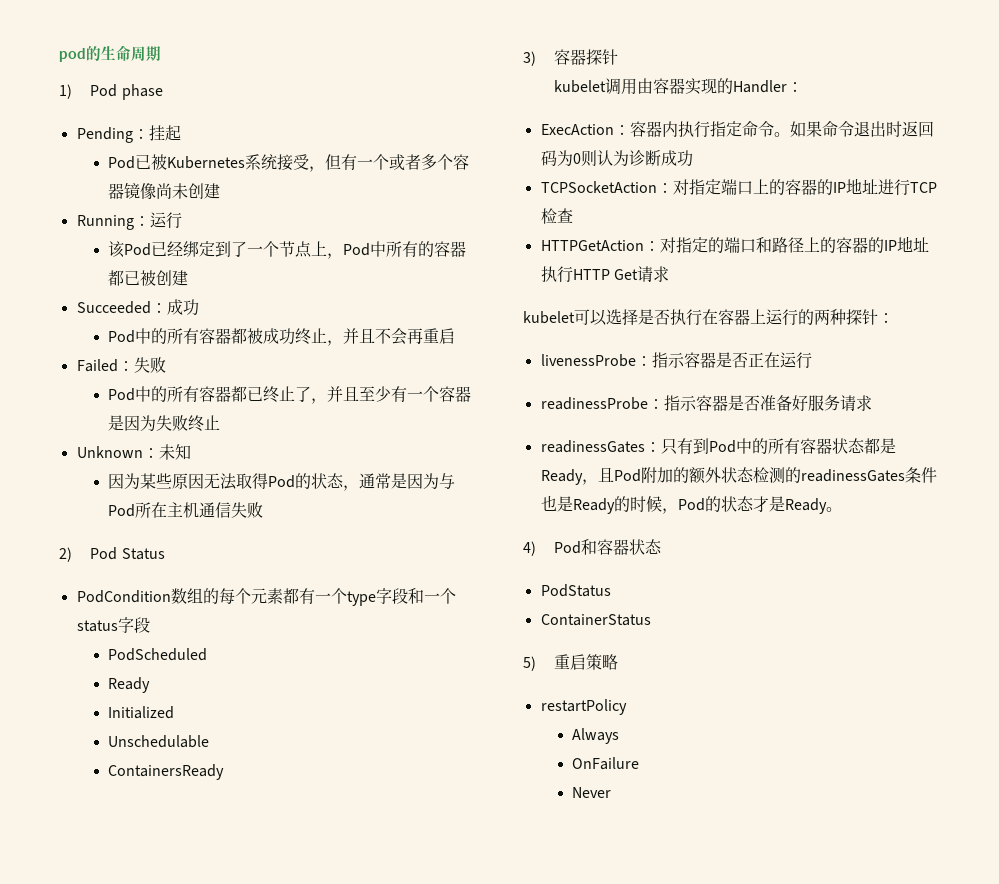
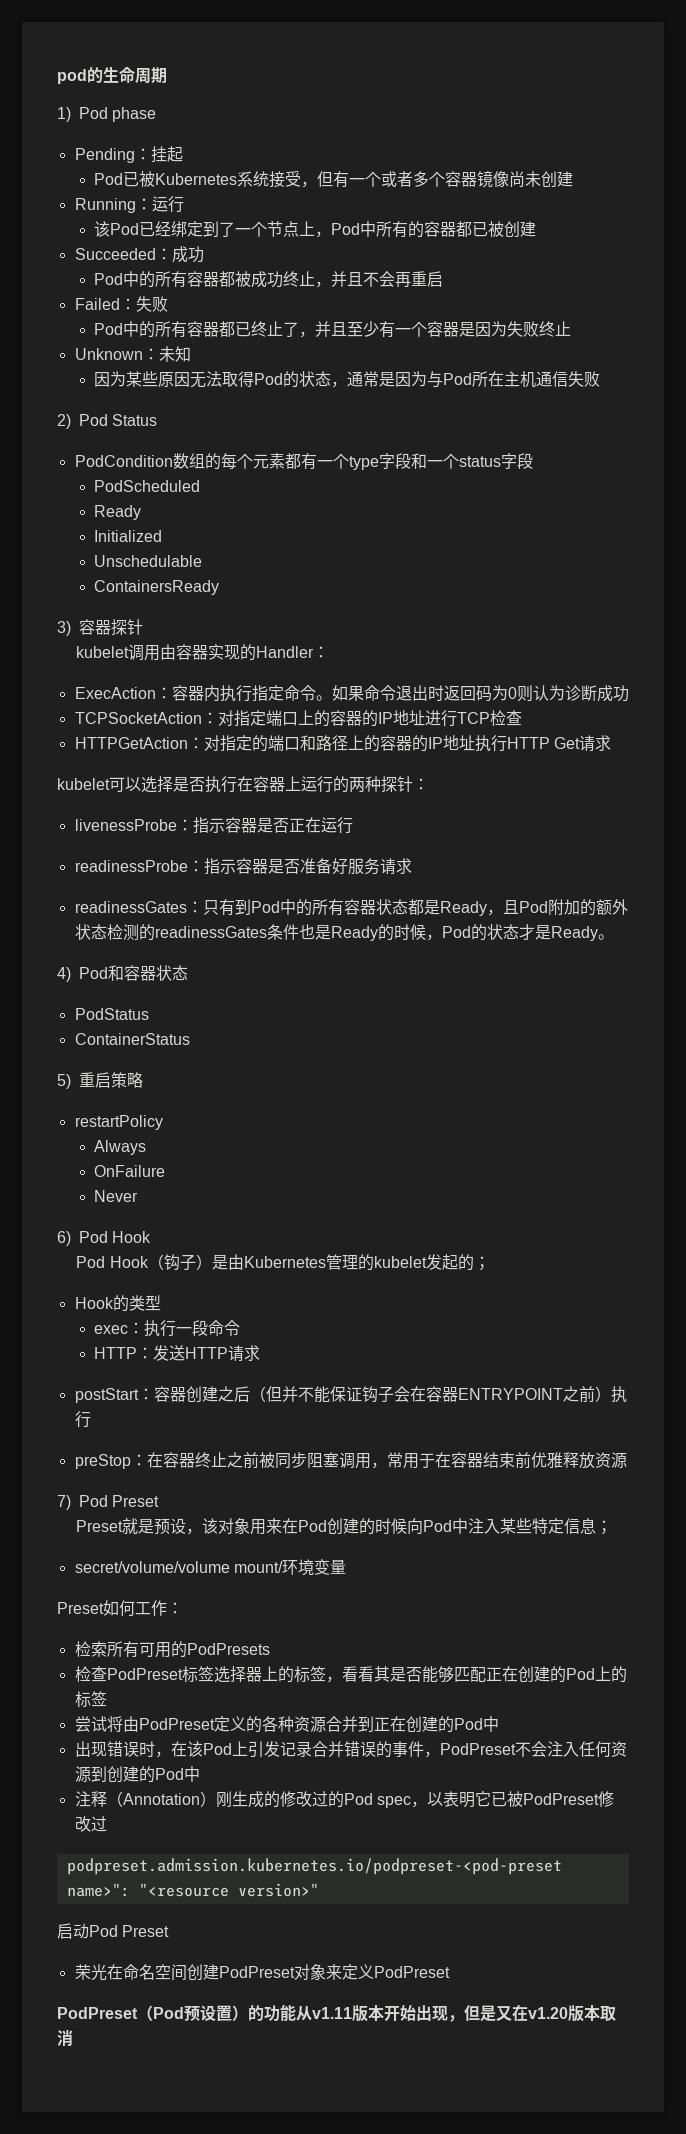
(612, 792) none -> [57,1231,152,1246] [76,1254,490,1271] [74,1295,161,1312] [94,1320,241,1337] [94,1345,261,1362] [74,1386,627,1403] [74,1411,91,1428] [74,1452,627,1469] [57,1495,160,1510] [76,1518,613,1535] [74,1559,346,1576] [57,1600,183,1616] [74,1641,270,1658] [74,1666,627,1683] [74,1691,107,1708] [74,1716,499,1733] [74,1741,627,1758] [74,1766,200,1783] [74,1791,614,1808] [74,1816,107,1832] [66,1858,562,1875] [66,1883,319,1897] [57,1923,170,1939] [74,1964,450,1981] [57,2004,616,2022] [57,2030,73,2047] // 6) Pod Hook // Pod Hook（钩子）是由Kubernetes管理的kubelet发起的； // Hook的类型 // exec：执行一段命令 // HTTP：发送HTTP请求 // postStart：容器创建之后（但并不能保证钩子会在容器ENTRYPOINT之前）执行 // preStop：在容器终止之前被同步阻塞调用，常用于在容器结束前优雅释放资源 // 7) Pod Preset // Preset就是预设，该对象用来在Pod创建的时候向Pod中注入某些特定信息； // secret/volume/volume mount/环境变量 // Preset如何工作： // 检索所有可用的PodPresets // 检查PodPreset标签选择器上的标签，看看其是否能够匹配正在创建的Pod上的标签 // 尝试将由PodPreset定义的各种资源合并到正在创建的Pod中 // 出现错误时，在该Pod上引发记录合并错误的事件，PodPreset不会注入任何资源到创建的Pod中 // 注释（Annotation）刚生成的修改过的Pod spec，以表明它已被PodPreset修改过 // podpreset.admission.kubernetes.io/podpreset-<pod-preset name>": "<resource version>" // 启动Pod Preset // 荣光在命名空间创建PodPreset对象来定义PodPreset // PodPreset（Pod预设置）的功能从v1.11版本开始出现，但是又在v1.20版本取消

